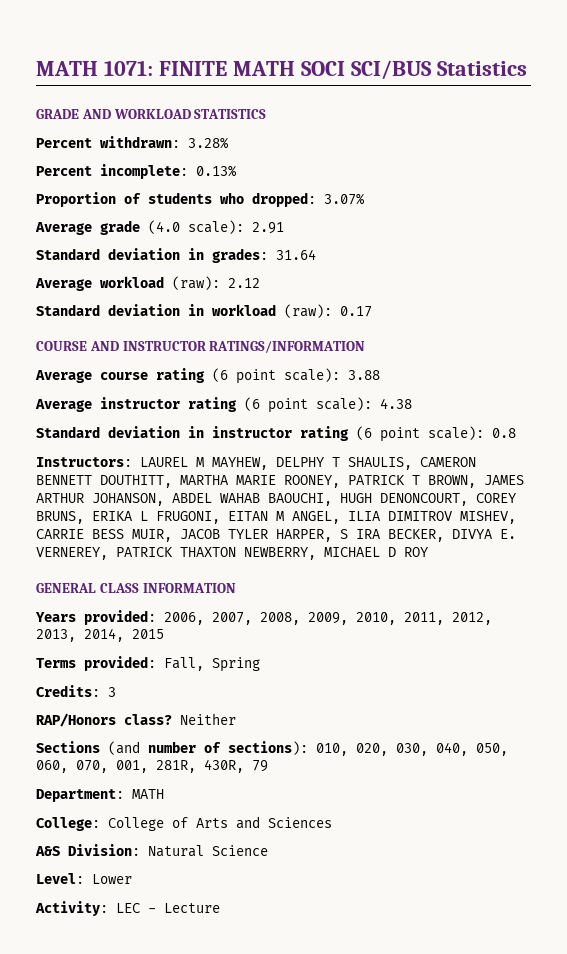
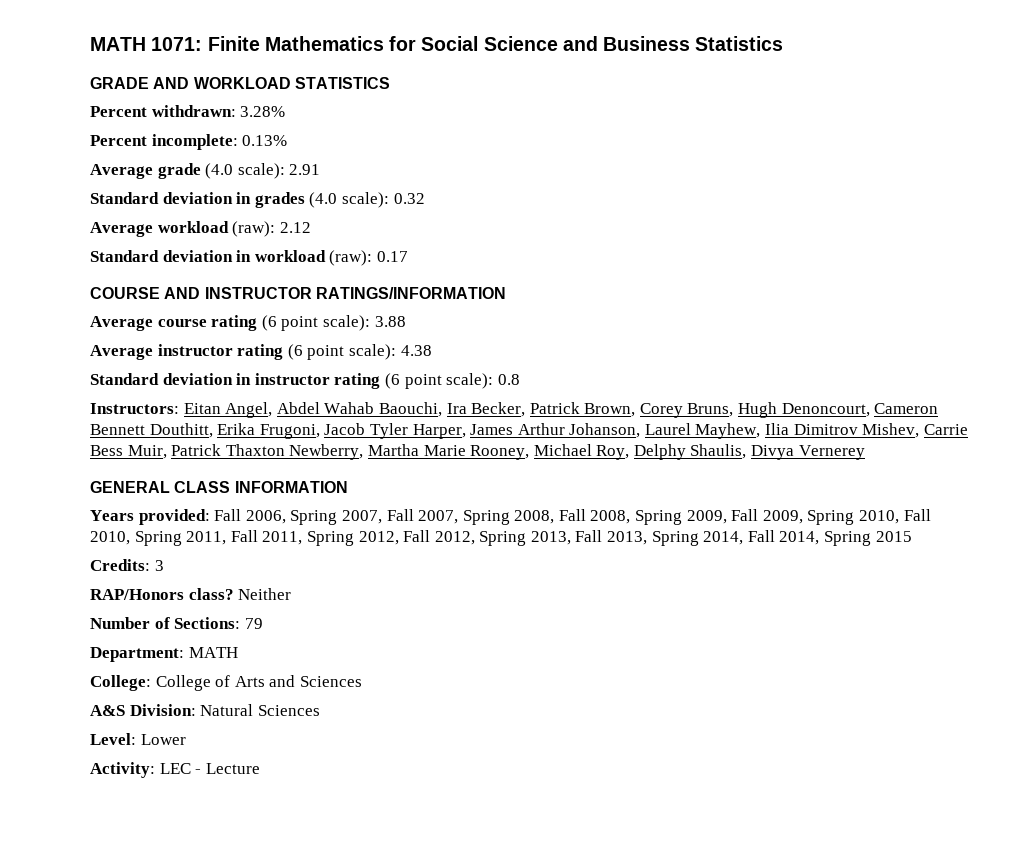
[158,60,432,80] FINITE MATH SOCI SCI/BUS -> [207,36,691,51] Finite Mathematics for Social Science and Business
[36,192,365,207] // Proportion of students who dropped: 3.07% -> (288, 140) none
[212,248,316,263] grades: 31.64 -> [254,192,425,208] grades (4.0 scale): 0.32
[140,457,476,470] [36,475,524,488] [36,493,516,506] [36,511,516,524] [36,529,516,542] [36,547,428,560] LAUREL M MAYHEW, DELPHY T SHAULIS, CAMERON BENNETT DOUTHITT, MARTHA MARIE ROONEY, PATRICK T BROWN, JAMES ARTHUR JOHANSON, ABDEL WAHAB BAOUCHI, HUGH DENONCOURT, COREY BRUNS, ERIKA L FRUGONI, EITAN M ANGEL, ILIA DIMITROV MISHEV, CARRIE BESS MUIR, JACOB TYLER HARPER, S IRA BECKER, DIVYA E. VERNEREY, PATRICK THAXTON NEWBERRY, MICHAEL D ROY -> [183,402,939,418] [90,423,968,439] [90,444,865,460] Eitan Angel, Abdel Wahab Baouchi, Ira Becker, Patrick Brown, Corey Bruns, Hugh Denoncourt, Cameron Bennett Douthitt, Erika Frugoni, Jacob Tyler Harper, James Arthur Johanson, Laurel Mayhew, Ilia Dimitrov Mishev, Carrie Bess Muir, Patrick Thaxton Newberry, Martha Marie Rooney, Michael Roy, Delphy Shaulis, Divya Vernerey
[164,612,492,625] [36,628,164,642] [36,656,260,672] 2006, 2007, 2008, 2009, 2010, 2011, 2012, 2013, 2014, 2015 // Terms provided: Fall, Spring -> [214,509,931,525] [90,530,912,546] Fall 2006, Spring 2007, Fall 2007, Spring 2008, Fall 2008, Spring 2009, Fall 2009, Spring 2010, Fall 2010, Spring 2011, Fall 2011, Spring 2012, Fall 2012, Spring 2013, Fall 2013, Spring 2014, Fall 2014, Spring 2015
[36,741,508,756] [36,759,244,773] Sections (and number of sections): 010, 020, 030, 040, 050, 060, 070, 001, 281R, 430R, -> [90,617,241,629] Number of Sections:
[212,845,268,856] Science -> [257,705,320,716] Sciences

